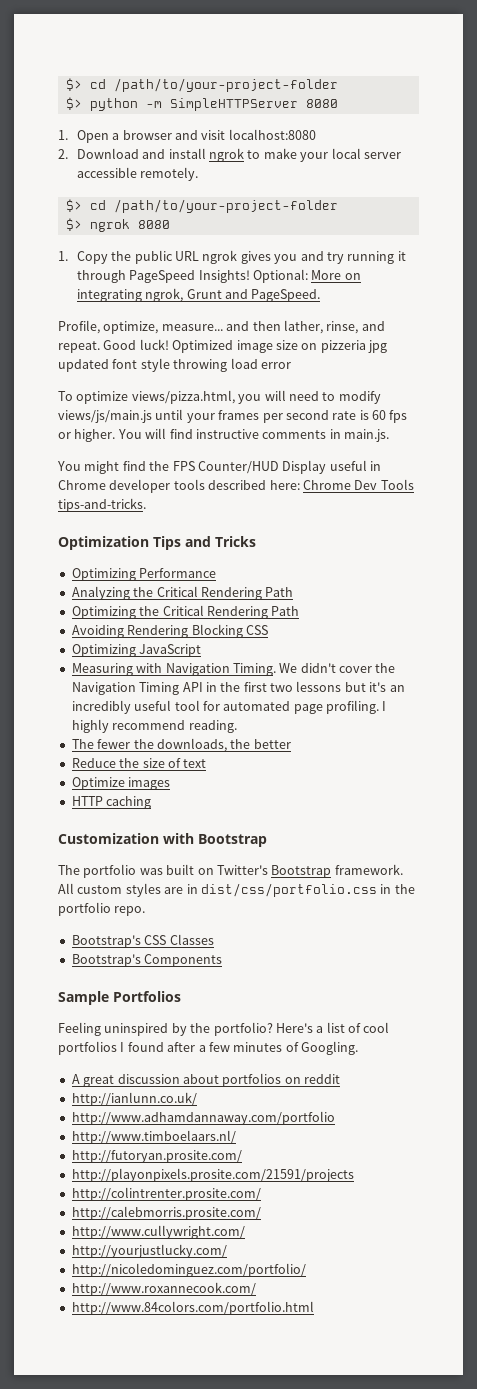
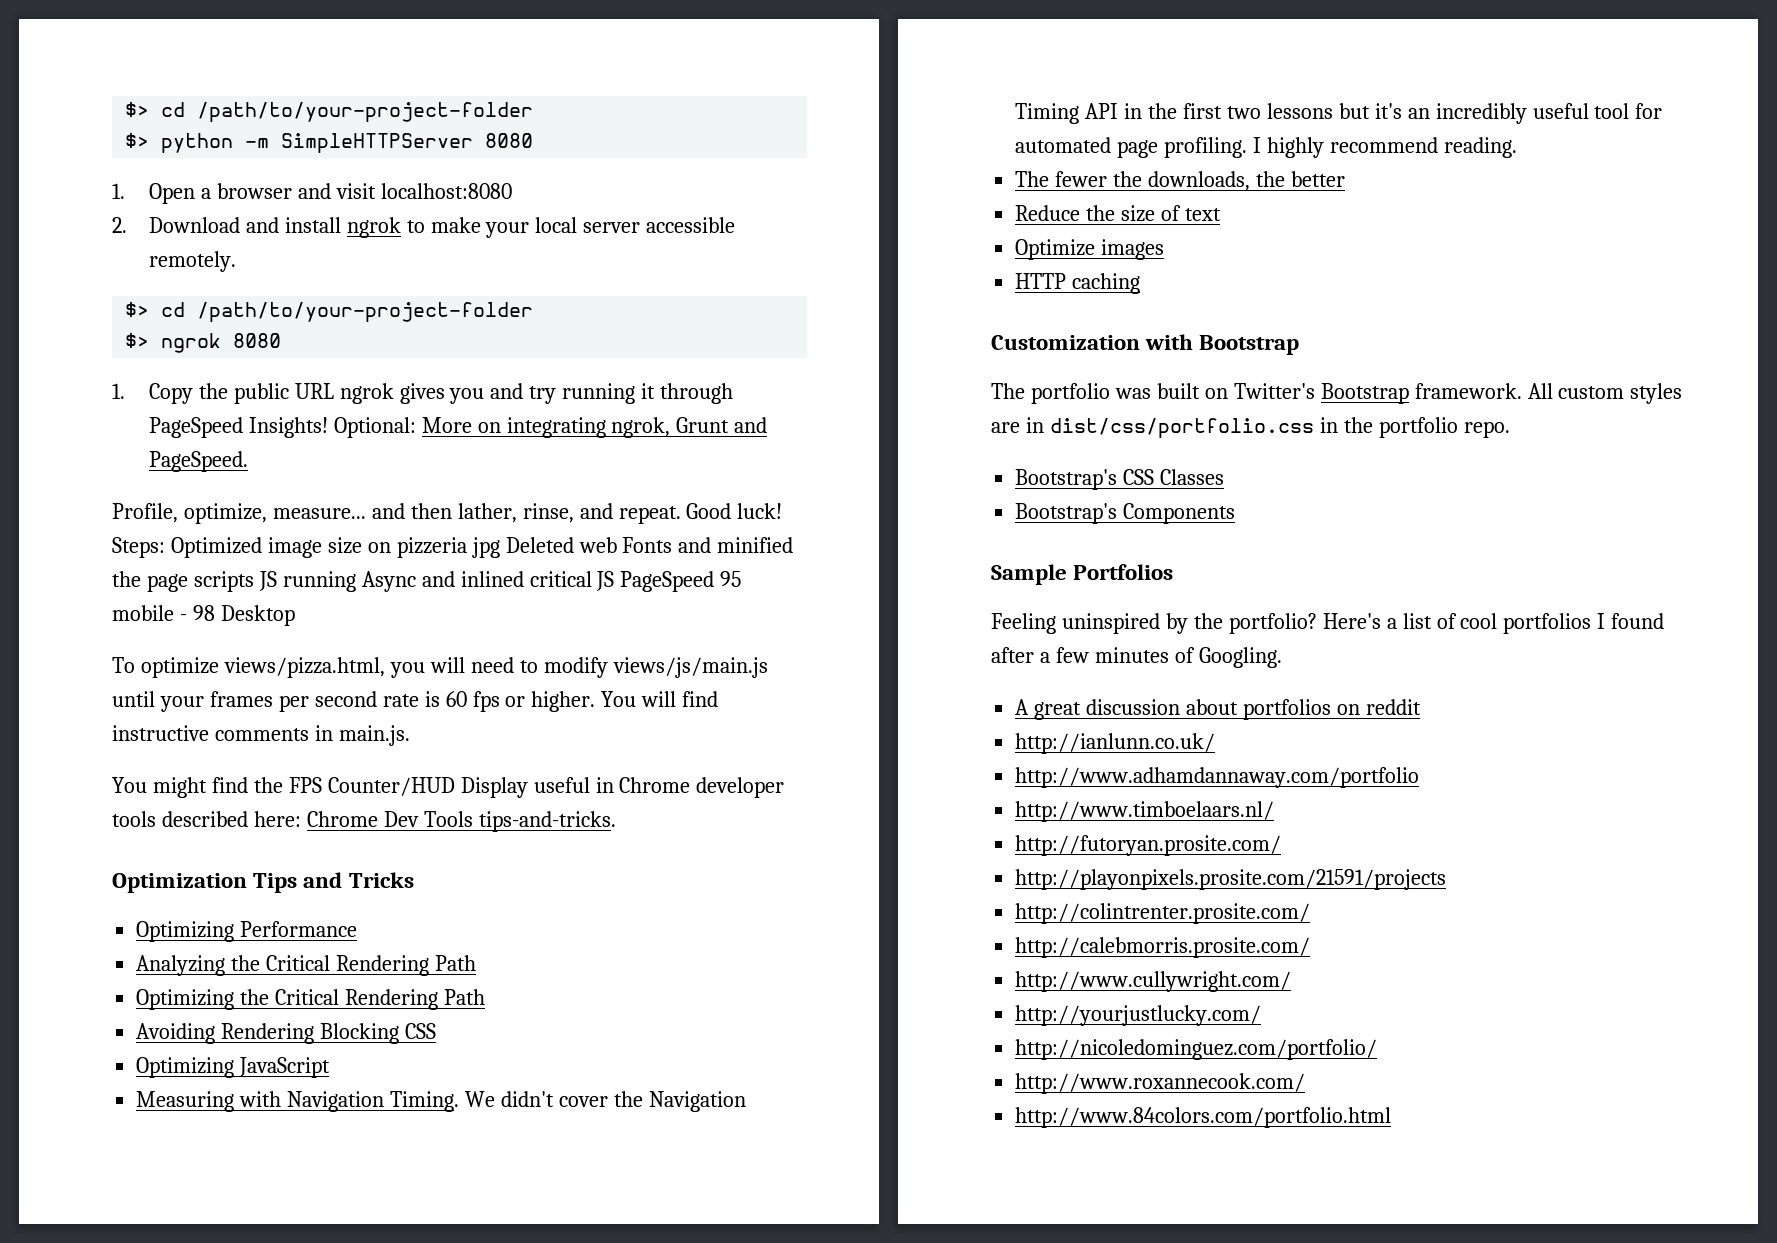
(169, 344) none -> [112,537,165,558] Steps:
[58,358,291,372] updated font style throwing load error -> [505,537,794,553] [112,571,742,592] [112,605,295,626] Deleted web Fonts and minified the page scripts JS running Async and inlined critical JS PageSpeed 95 mobile - 98 Desktop

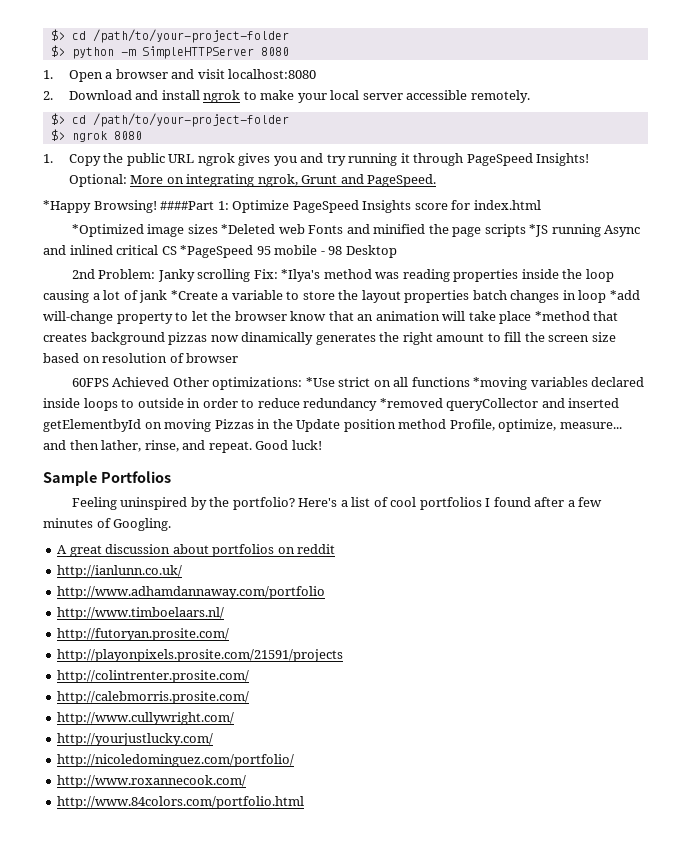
(248, 461) none -> [43,200,541,213] [71,224,641,237] [43,245,397,258] [71,269,614,282] [43,290,640,303] [43,311,619,324] [43,332,616,345] [43,353,239,363] [71,377,645,390] [43,398,620,411] [43,419,447,432] *Happy Browsing! ####Part 1: Optimize PageSpeed Insights score for index.html // *Optimized image sizes *Deleted web Fonts and minified the page scripts *JS running Async and inlined critical CS *PageSpeed 95 mobile - 98 Desktop // 2nd Problem: Janky scrolling Fix: *Ilya's method was reading properties inside the loop causing a lot of jank *Create a variable to store the layout properties batch changes in loop *add will-change property to let the browser know that an animation will take place *method that creates background pizzas now dinamically generates the right amount to fill the screen size based on resolution of browser // 60FPS Achieved Other optimizations: *Use strict on all functions *moving variables declared inside loops to outside in order to reduce redundancy *removed queryCollector and inserted getElementbyId on moving Pizzas in the Update position method
[112,537,794,558] [112,571,742,592] [112,605,295,626] [112,657,768,678] [112,691,719,712] [112,725,410,746] [112,777,785,798] [112,811,616,832] [112,872,414,893] [136,921,358,942] [136,955,476,976] [136,989,485,1010] [136,1023,437,1044] [136,1057,331,1078] [136,1091,746,1112] [1015,103,1663,124] [1015,137,1517,158] [1015,171,1345,191] [1015,205,1221,222] [1015,239,1165,260] [1015,273,1141,294] [991,334,1300,355] [991,383,1683,404] [991,417,1510,438] [1015,469,1225,490] [1015,503,1236,524] Steps: Optimized image size on pizzeria jpg Deleted web Fonts and minified the page scripts JS running Async and inlined critical JS PageSpeed 95 mobile - 98 Desktop // To optimize views/pizza.html, you will need to modify views/js/main.js until your frames per second rate is 60 fps or higher. You will find instructive comments in main.js. // You might find the FPS Counter/HUD Display useful in Chrome developer tools described here: Chrome Dev Tools tips-and-tricks. // Optimization Tips and Tricks // Optimizing Performance // Analyzing the Critical Rendering Path // Optimizing the Critical Rendering Path // Avoiding Rendering Blocking CSS // Optimizing JavaScript // Measuring with Navigation Timing. We didn't cover the Navigation Timing API in the first two lessons but it's an incredibly useful tool for automated page profiling. I highly recommend reading. // The fewer the downloads, the better // Reduce the size of text // Optimize images // HTTP caching // Customization with Bootstrap // The portfolio was built on Twitter's Bootstrap framework. All custom styles are in dist/css/portfolio.css in the portfolio repo. // Bootstrap's CSS Classes // Bootstrap's Components -> (322, 445) none

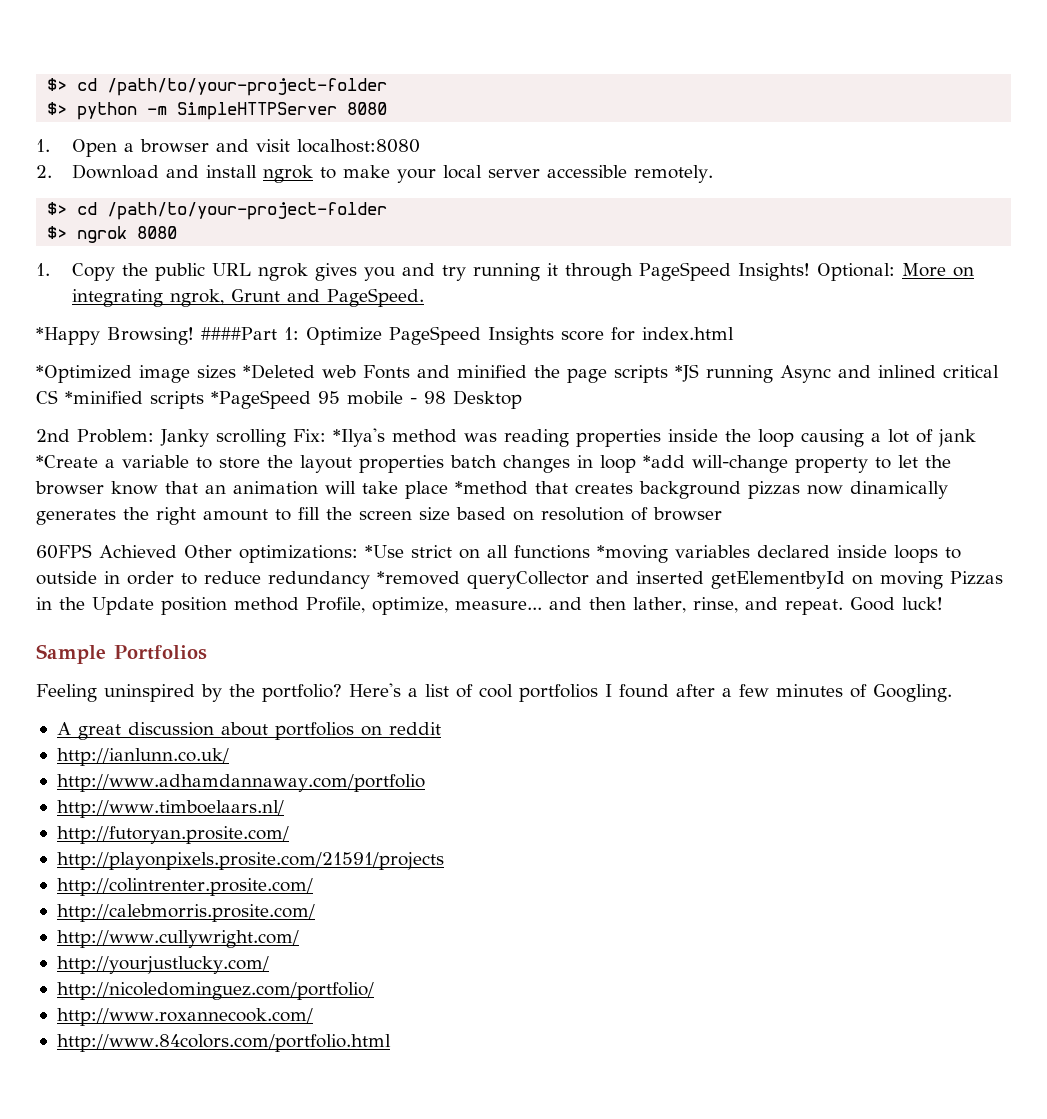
(177, 250) none -> [65,391,204,409] *minified scripts

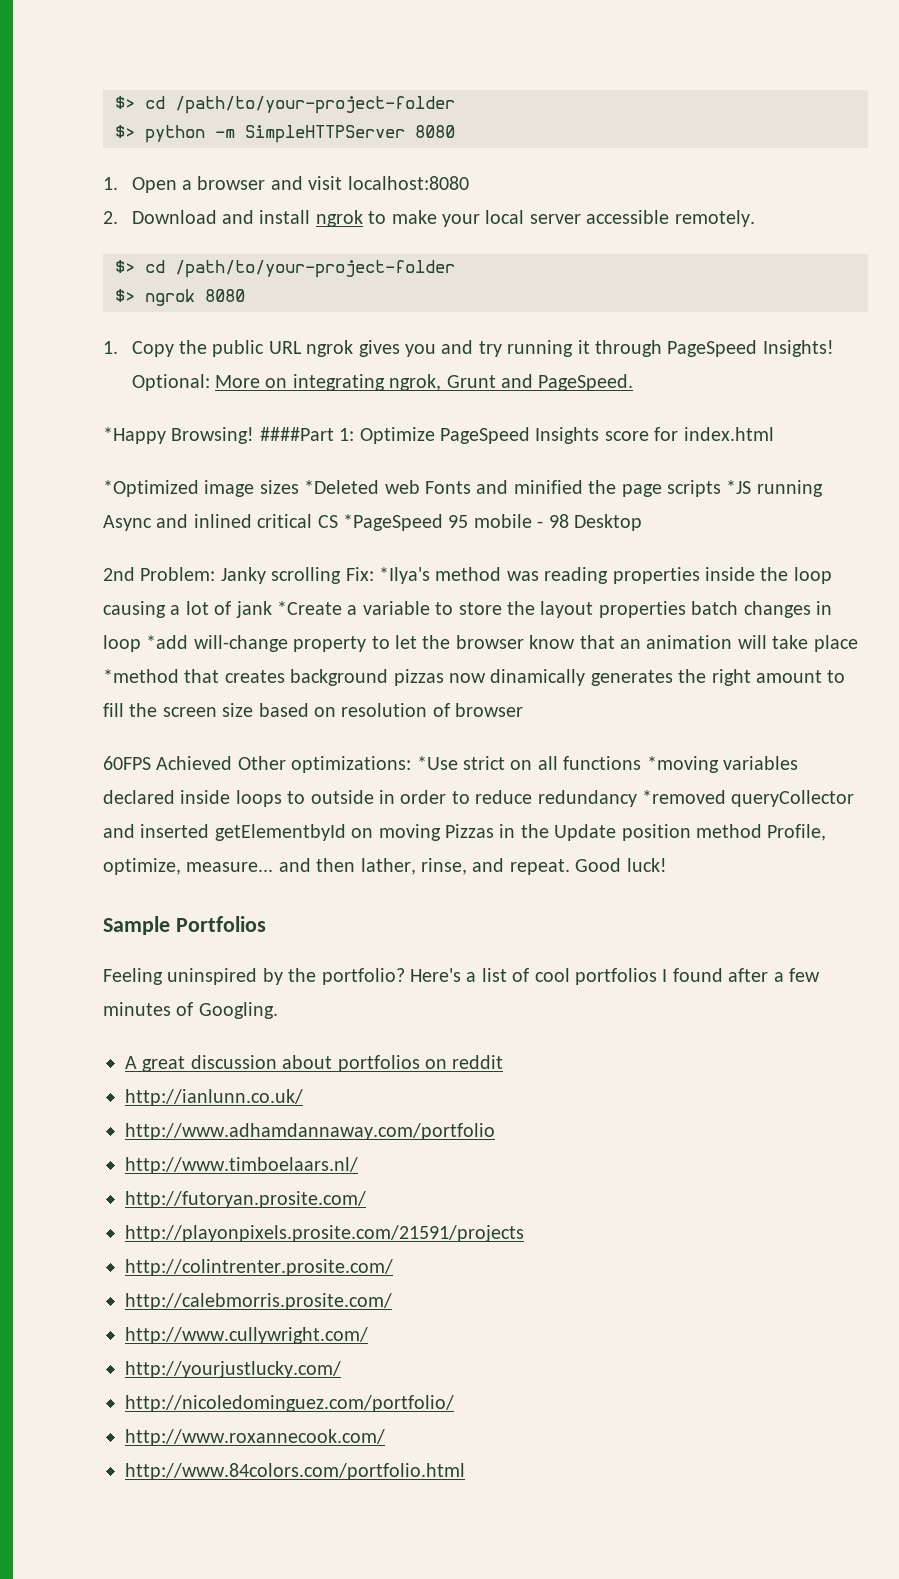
[65,391,204,409] *minified scripts -> (338, 521) none

